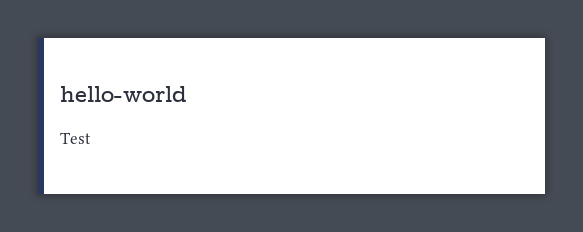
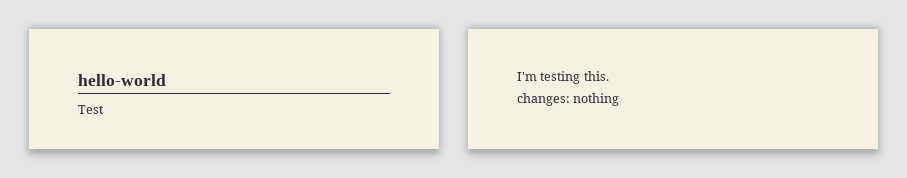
(91, 138) none -> [517,71,609,84] [517,93,620,106] // I'm testing this. // changes: nothing

